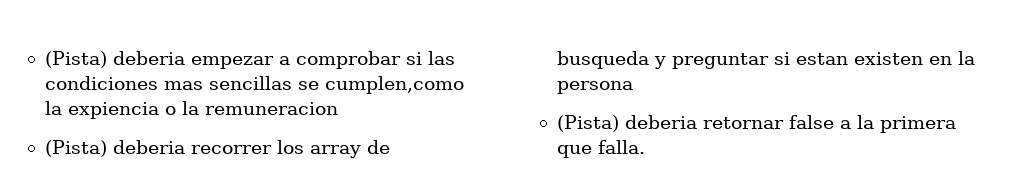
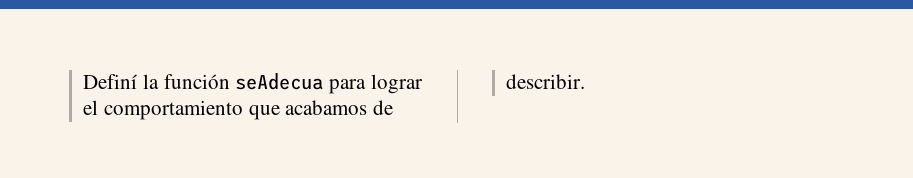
[44,51,455,69] [44,76,464,94] [44,101,338,119] [44,140,390,158] [556,51,975,69] [556,81,633,94] [556,115,956,133] [556,140,645,158] (Pista) deberia empezar a comprobar si las condiciones mas sencillas se cumplen,como la expiencia o la remuneracion // (Pista) deberia recorrer los array de busqueda y preguntar si estan existen en la persona // (Pista) deberia retornar false a la primera que falla. -> [83,73,423,94] [83,100,394,120] [506,74,586,89] Definí la función seAdecua para lograr el comportamiento que acabamos de describir.

